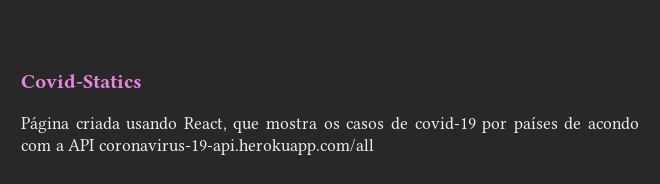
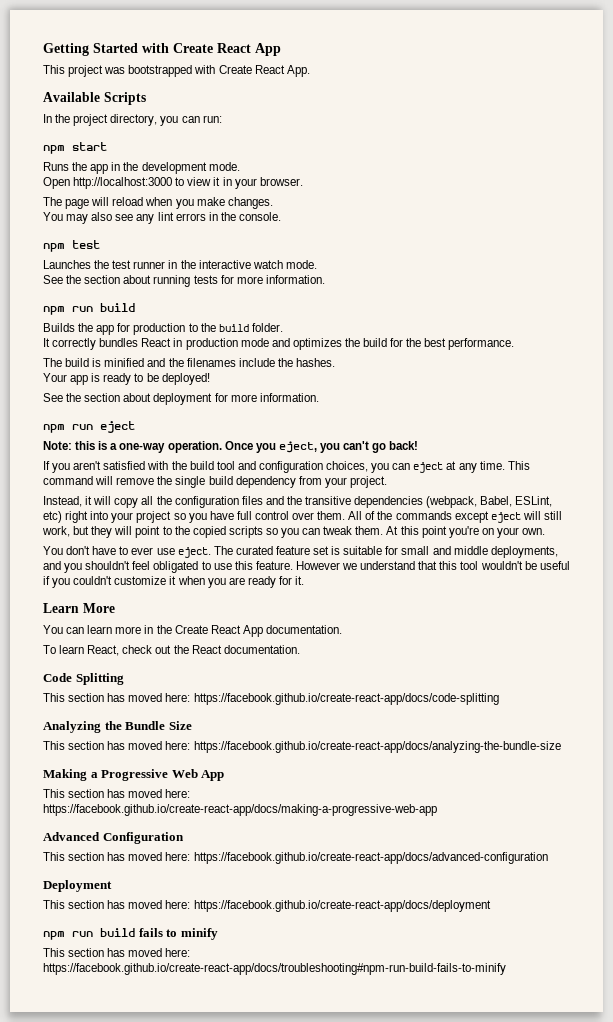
[21,74,142,88] [21,116,640,133] [21,139,375,155] Covid-Statics // Página criada usando React, que mostra os casos de covid-19 por países de acondo com a API coronavirus-19-api.herokuapp.com/all -> [43,43,281,56] [43,65,310,77] [43,92,146,105] [43,114,222,126] [43,142,107,154] [43,162,240,174] [43,177,303,189] [43,197,273,209] [43,212,281,224] [43,240,100,252] [43,260,317,269] [43,275,325,287] [43,303,135,315] [43,323,283,335] [43,338,515,350] [43,358,335,367] [43,373,210,385] [43,393,319,405] [43,421,135,433] [43,441,419,453] [43,461,530,473] [43,476,387,488] [43,496,553,508] [43,511,562,523] [42,526,546,538] [43,546,558,558] [43,561,570,573] [43,576,305,588] [43,603,115,613] [43,625,342,637] [43,645,300,656] [43,673,124,685] [43,693,499,705] [43,721,192,733] [43,741,561,753] [43,769,225,781] [43,789,191,798] [43,804,437,816] [43,832,184,844] [43,852,548,864] [43,880,112,892] [43,900,491,912] [43,928,218,940] [43,948,191,957] [43,963,506,975] Getting Started with Create React App // This project was bootstrapped with Create React App. // Available Scripts // In the project directory, you can run: // npm start // Runs the app in the development mode. // Open http://localhost:3000 to view it in your browser. // The page will reload when you make changes. // You may also see any lint errors in the console. // npm test // Launches the test runner in the interactive watch mode. // See the section about running tests for more information. // npm run build // Builds the app for production to the build folder. // It correctly bundles React in production mode and optimizes the build for the best performance. // The build is minified and the filenames include the hashes. // Your app is ready to be deployed! // See the section about deployment for more information. // npm run eject // Note: this is a one-way operation. Once you eject, you can't go back! // If you aren't satisfied with the build tool and configuration choices, you can eject at any time. This command will remove the single build dependency from your project. // Instead, it will copy all the configuration files and the transitive dependencies (webpack, Babel, ESLint, etc) right into your project so you have full control over them. All of the commands except eject will still work, but they will point to the copied scripts so you can tweak them. At this point you're on your own. // You don't have to ever use eject. The curated feature set is suitable for small and middle deployments, and you shouldn't feel obligated to use this feature. However we understand that this tool wouldn't be useful if you couldn't customize it when you are ready for it. // Learn More // You can learn more in the Create React App documentation. // To learn React, check out the React documentation. // Code Splitting // This section has moved here: https://facebook.github.io/create-react-app/docs/code-splitting // Analyzing the Bundle Size // This section has moved here: https://facebook.github.io/create-react-app/docs/analyzing-the-bundle-size // Making a Progressive Web App // This section has moved here: https://facebook.github.io/create-react-app/docs/making-a-progressive-web-app // Advanced Configuration // This section has moved here: https://facebook.github.io/create-react-app/docs/advanced-configuration // Deployment // This section has moved here: https://facebook.github.io/create-react-app/docs/deployment // npm run build fails to minify // This section has moved here: https://facebook.github.io/create-react-app/docs/troubleshooting#npm-run-build-fails-to-minify

